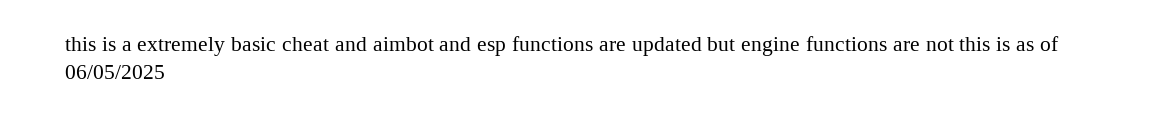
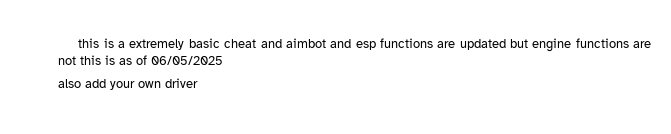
(165, 72) none -> [58,78,198,90] // also add your own driver

